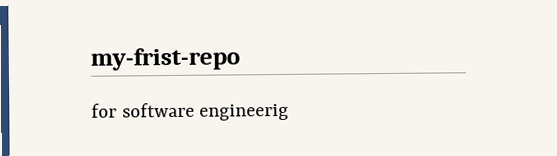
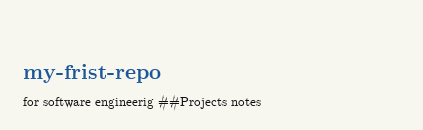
(290, 112) none -> [158,94,261,111] ##Projects notes

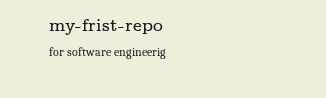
[158,94,261,111] ##Projects notes -> (167, 53) none

